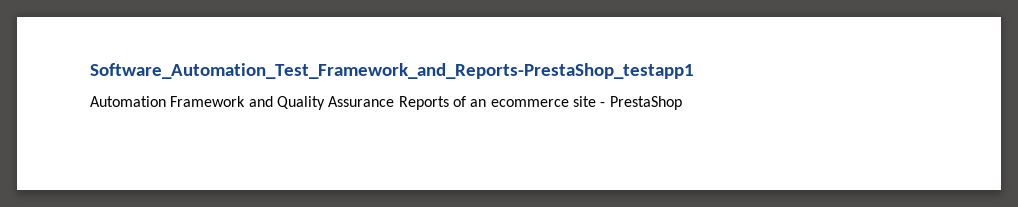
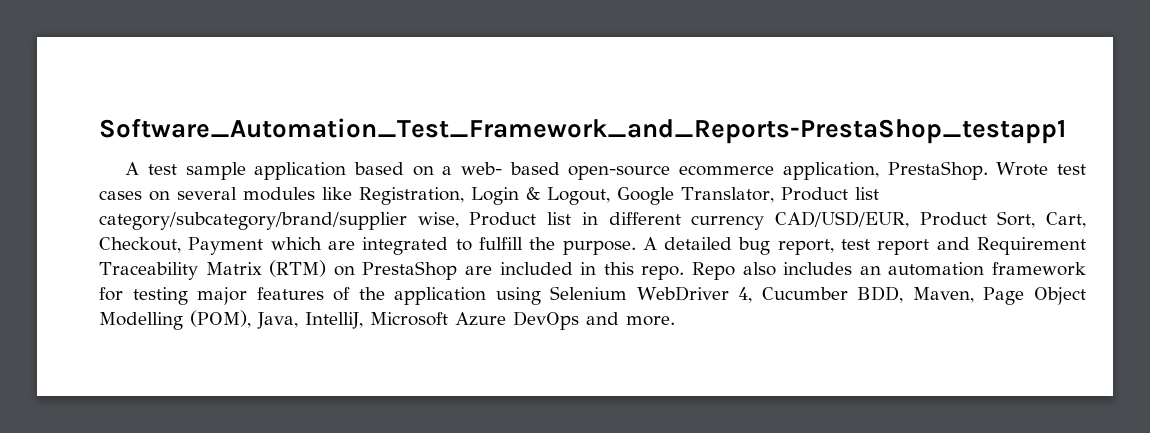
[90,96,682,110] Automation Framework and Quality Assurance Reports of an ecommerce site - PrestaShop -> [125,161,1087,180] [99,187,879,205] [99,211,1087,230] [99,237,1086,255] [99,260,1086,280] [99,286,1086,305] [99,310,675,330] A test sample application based on a web- based open-source ecommerce application, PrestaShop. Wrote test cases on several modules like Registration, Login & Logout, Google Translator, Product list category/subcategory/brand/supplier wise, Product list in different currency CAD/USD/EUR, Product Sort, Cart, Checkout, Payment which are integrated to fulfill the purpose. A detailed bug report, test report and Requirement Traceability Matrix (RTM) on PrestaShop are included in this repo. Repo also includes an automation framework for testing major features of the application using Selenium WebDriver 4, Cucumber BDD, Maven, Page Object Modelling (POM), Java, IntelliJ, Microsoft Azure DevOps and more.

